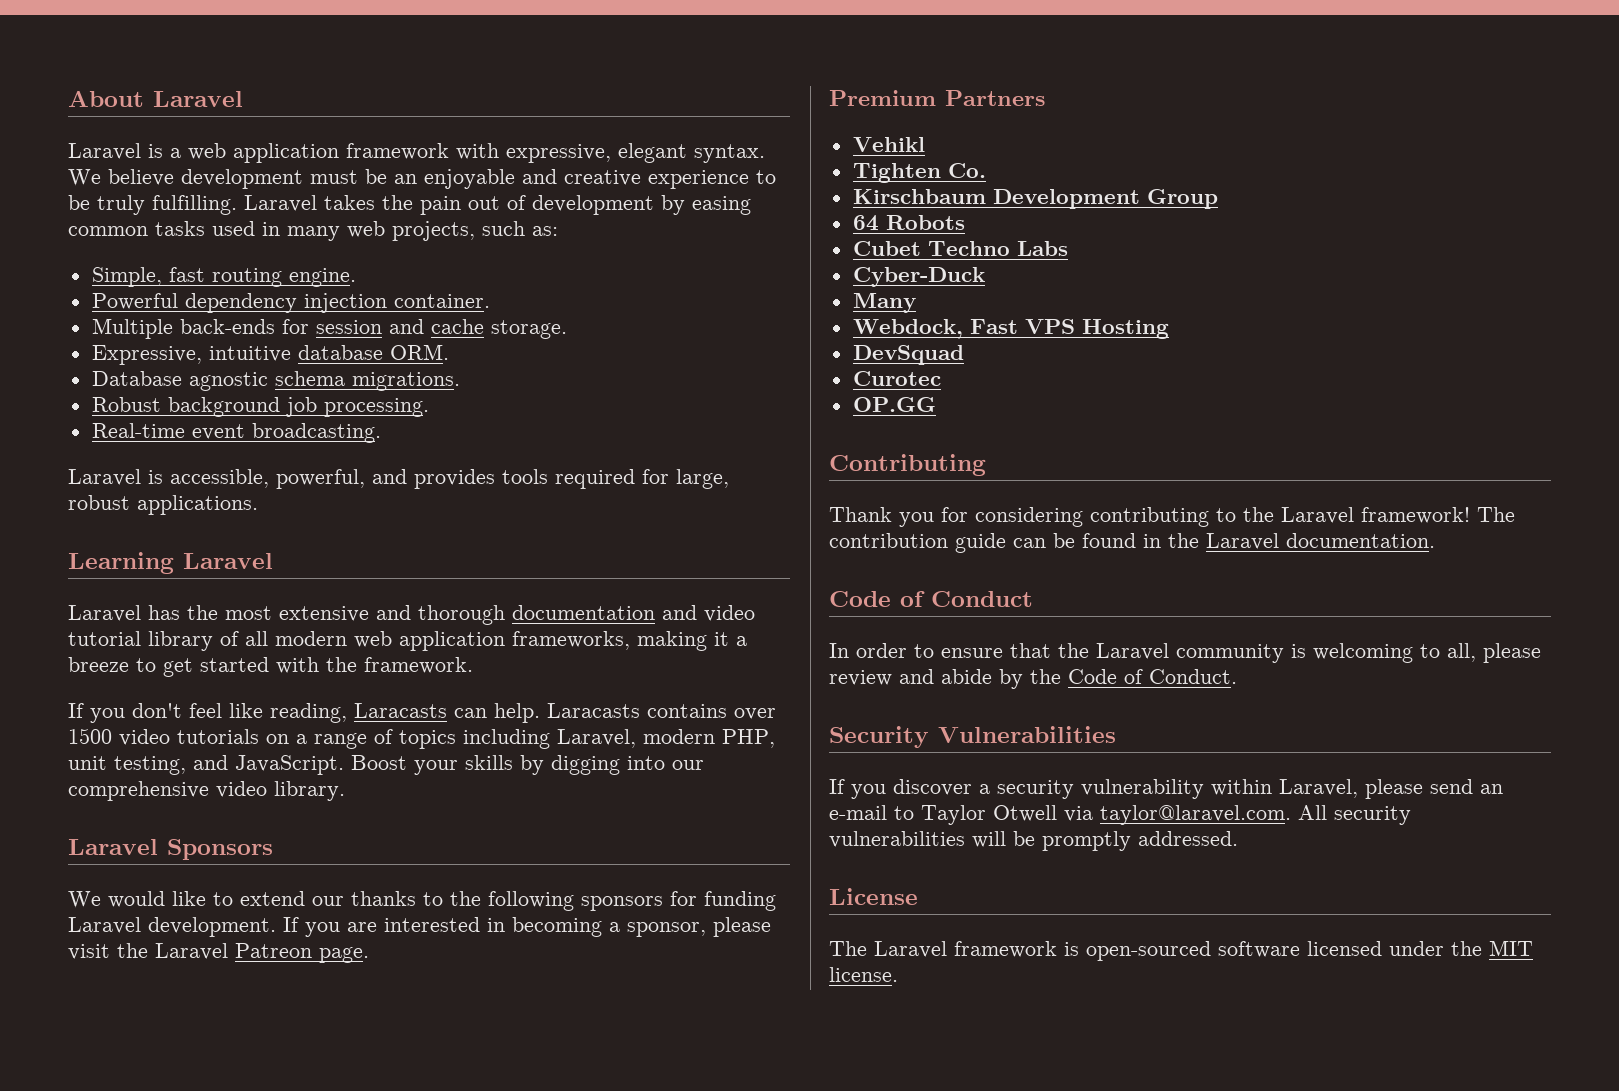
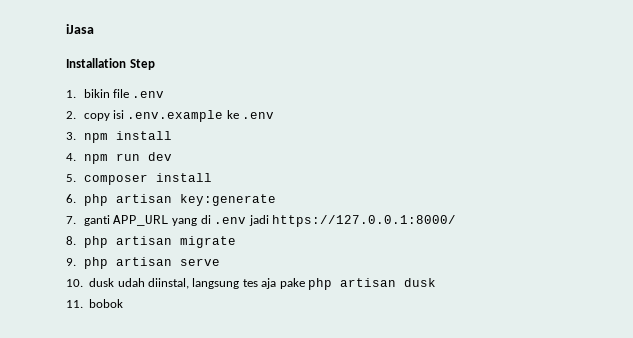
[68,90,243,107] [68,143,765,163] [68,169,776,189] [68,195,751,215] [68,221,558,241] [91,267,356,287] [91,293,490,313] [91,318,567,339] [91,344,449,365] [91,371,460,391] [91,397,429,417] [91,423,381,443] [68,469,729,489] [68,495,258,515] [68,552,273,574] [68,605,755,625] [68,631,747,651] [68,657,473,677] [68,703,776,723] [68,728,775,749] [68,755,704,775] [68,781,345,801] [68,839,273,860] [68,891,776,911] [68,917,771,937] [68,943,369,963] [829,90,1045,106] [852,137,925,152] [852,163,986,183] [852,189,1218,209] [852,215,965,231] [852,241,1068,256] [852,267,985,287] [852,293,916,313] [852,319,1169,339] [852,345,964,365] [852,371,941,386] [852,397,936,412] [829,454,986,476] [829,507,1515,527] [829,533,1435,553] [829,591,1033,607] [829,643,1541,663] [829,669,1237,689] [829,726,1116,748] [829,779,1503,799] [829,805,1411,825] [829,831,1238,851] [829,888,918,905] [829,940,1533,961] [829,967,898,982] About Laravel // Laravel is a web application framework with expressive, elegant syntax. We believe development must be an enjoyable and creative experience to be truly fulfilling. Laravel takes the pain out of development by easing common tasks used in many web projects, such as: // Simple, fast routing engine. // Powerful dependency injection container. // Multiple back-ends for session and cache storage. // Expressive, intuitive database ORM. // Database agnostic schema migrations. // Robust background job processing. // Real-time event broadcasting. // Laravel is accessible, powerful, and provides tools required for large, robust applications. // Learning Laravel // Laravel has the most extensive and thorough documentation and video tutorial library of all modern web application frameworks, making it a breeze to get started with the framework. // If you don't feel like reading, Laracasts can help. Laracasts contains over 1500 video tutorials on a range of topics including Laravel, modern PHP, unit testing, and JavaScript. Boost your skills by digging into our comprehensive video library. // Laravel Sponsors // We would like to extend our thanks to the following sponsors for funding Laravel development. If you are interested in becoming a sponsor, please visit the Laravel Patreon page. // Premium Partners // Vehikl // Tighten Co. // Kirschbaum Development Group // 64 Robots // Cubet Techno Labs // Cyber-Duck // Many // Webdock, Fast VPS Hosting // DevSquad // Curotec // OP.GG // Contributing // Thank you for considering contributing to the Laravel framework! The contribution guide can be found in the Laravel documentation. // Code of Conduct // In order to ensure that the Laravel community is welcoming to all, please review and abide by the Code of Conduct. // Security Vulnerabilities // If you discover a security vulnerability within Laravel, please send an e-mail to Taylor Otwell via taylor@laravel.com. All security vulnerabilities will be promptly addressed. // License // The Laravel framework is open-sourced software licensed under the MIT license. -> [66,24,94,34] [66,58,155,70] [66,89,165,98] [66,110,275,122] [66,131,172,143] [66,152,172,164] [66,173,212,185] [66,194,276,206] [66,215,456,227] [66,236,236,248] [66,257,220,269] [66,278,436,290] [66,299,124,308] iJasa // Installation Step // 1. bikin file .env // 2. copy isi .env.example ke .env // 3. npm install // 4. npm run dev // 5. composer install // 6. php artisan key:generate // 7. ganti APP_URL yang di .env jadi https://127.0.0.1:8000/ // 8. php artisan migrate // 9. php artisan serve // 10. dusk udah diinstal, langsung tes aja pake php artisan dusk // 11. bobok

